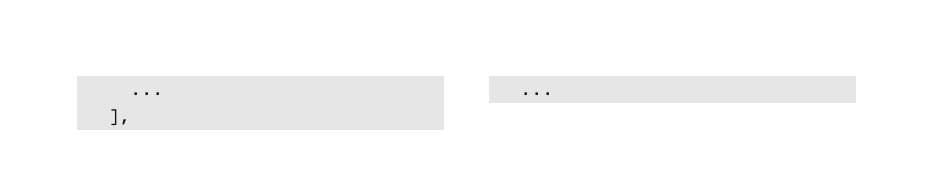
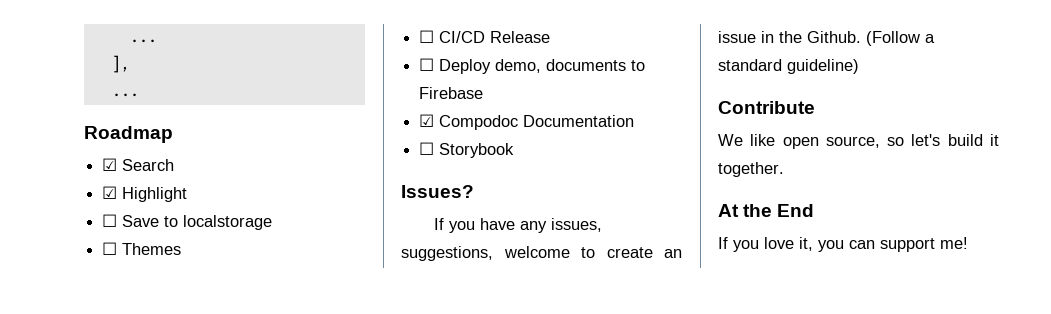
(554, 94) none -> [84,126,173,143] [102,158,175,171] [102,186,188,202] [102,214,273,230] [102,242,182,255] [419,30,551,43] [419,58,646,74] [419,87,484,99] [419,114,635,130] [419,142,515,158] [401,185,474,198] [434,218,603,233] [401,246,682,261] [718,31,935,46] [718,59,859,74] [718,101,815,114] [718,134,999,149] [718,162,784,177] [718,204,815,217] [718,237,968,252] // Roadmap // ☑ Search // ☑ Highlight // ☐ Save to localstorage // ☐ Themes // ☐ CI/CD Release // ☐ Deploy demo, documents to Firebase // ☑ Compodoc Documentation // ☐ Storybook // Issues? // If you have any issues, suggestions, welcome to create an issue in the Github. (Follow a standard guideline) // Contribute // We like open source, so let's build it together. // At the End // If you love it, you can support me!

